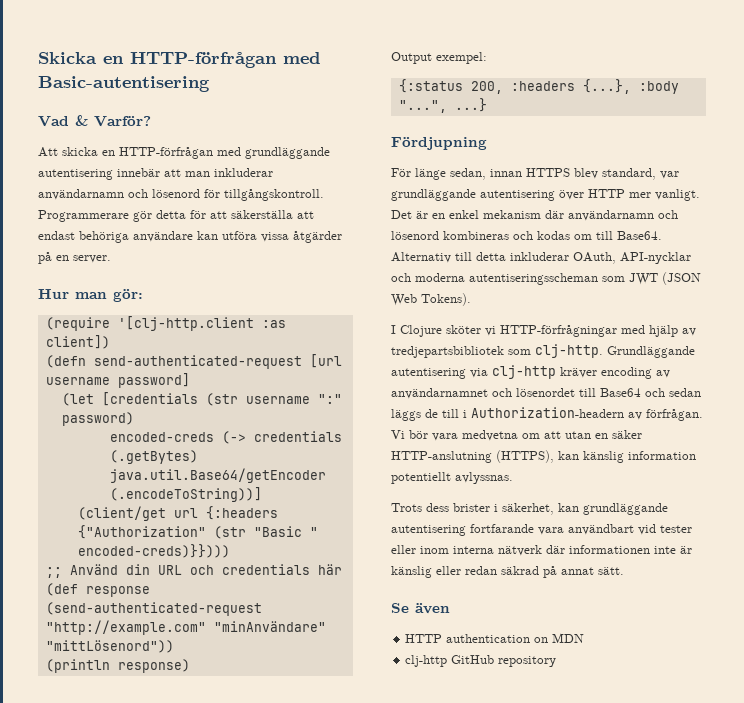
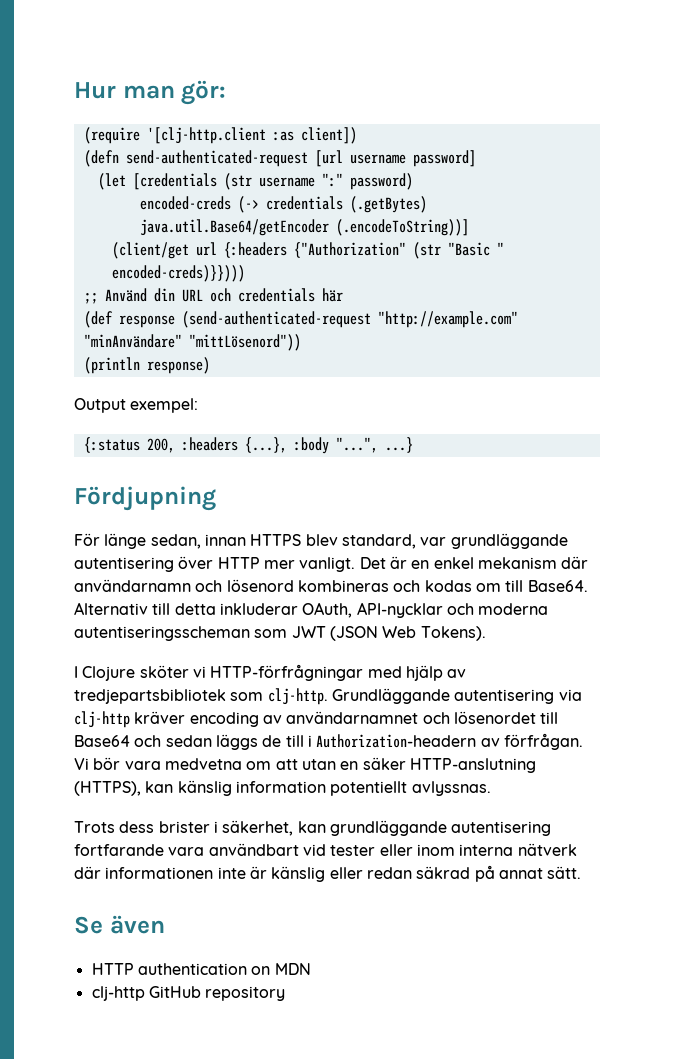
[38,52,320,68] [38,76,210,92] [38,115,151,127] [38,147,330,159] [38,168,273,180] [38,189,324,201] [38,210,314,222] [38,231,342,243] [38,252,111,264] Skicka en HTTP-förfrågan med Basic-autentisering // Vad & Varför? // Att skicka en HTTP-förfrågan med grundläggande autentisering innebär att man inkluderar användarnamn och lösenord för tillgångskontroll. Programmerare gör detta för att säkerställa att endast behöriga användare kan utföra vissa åtgärder på en server. // -> (74, 90) none

